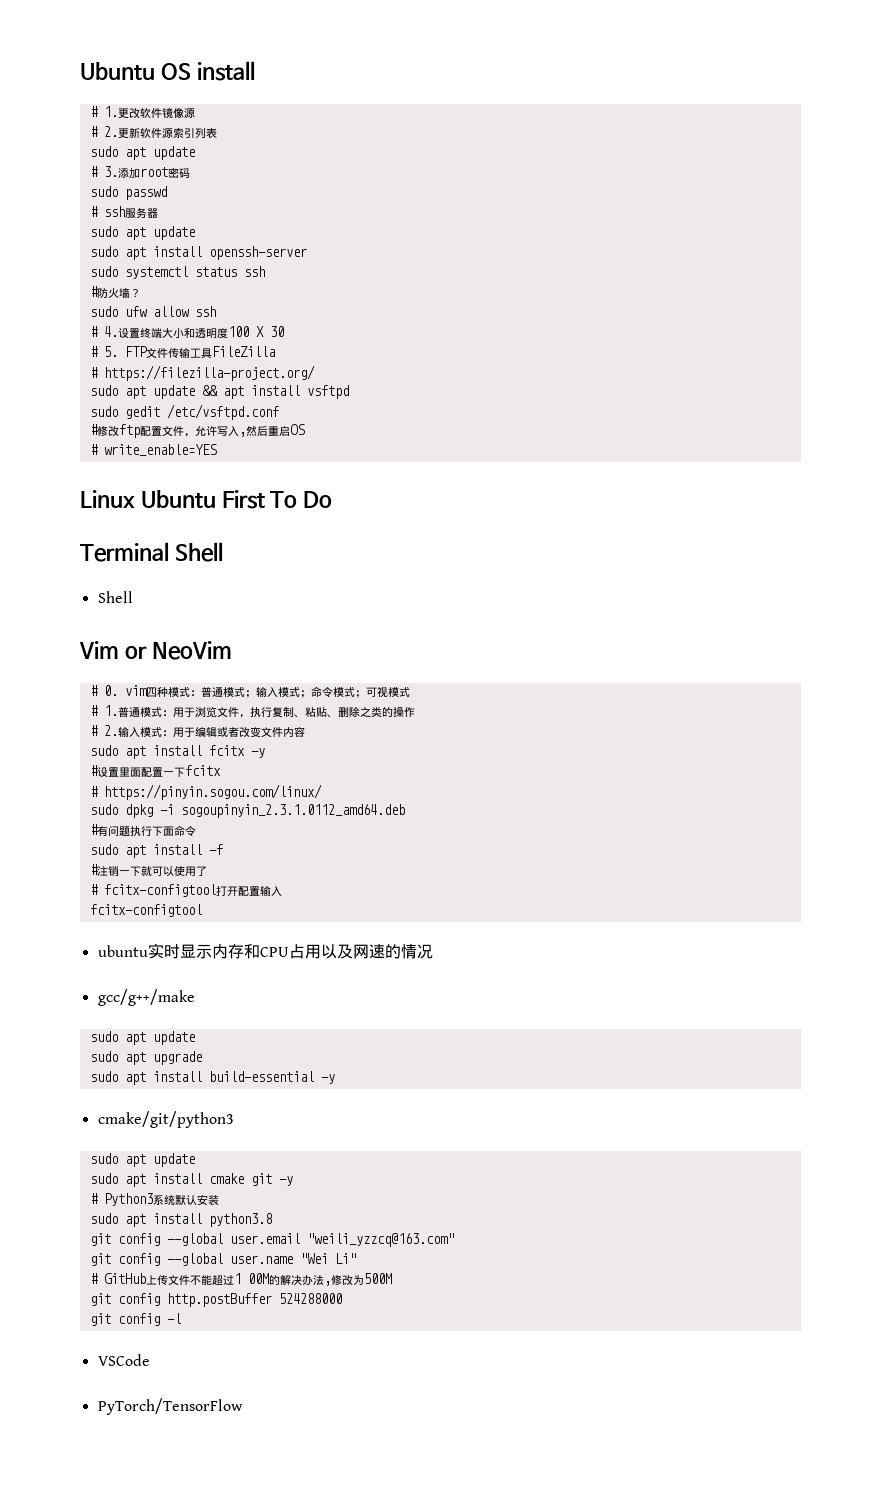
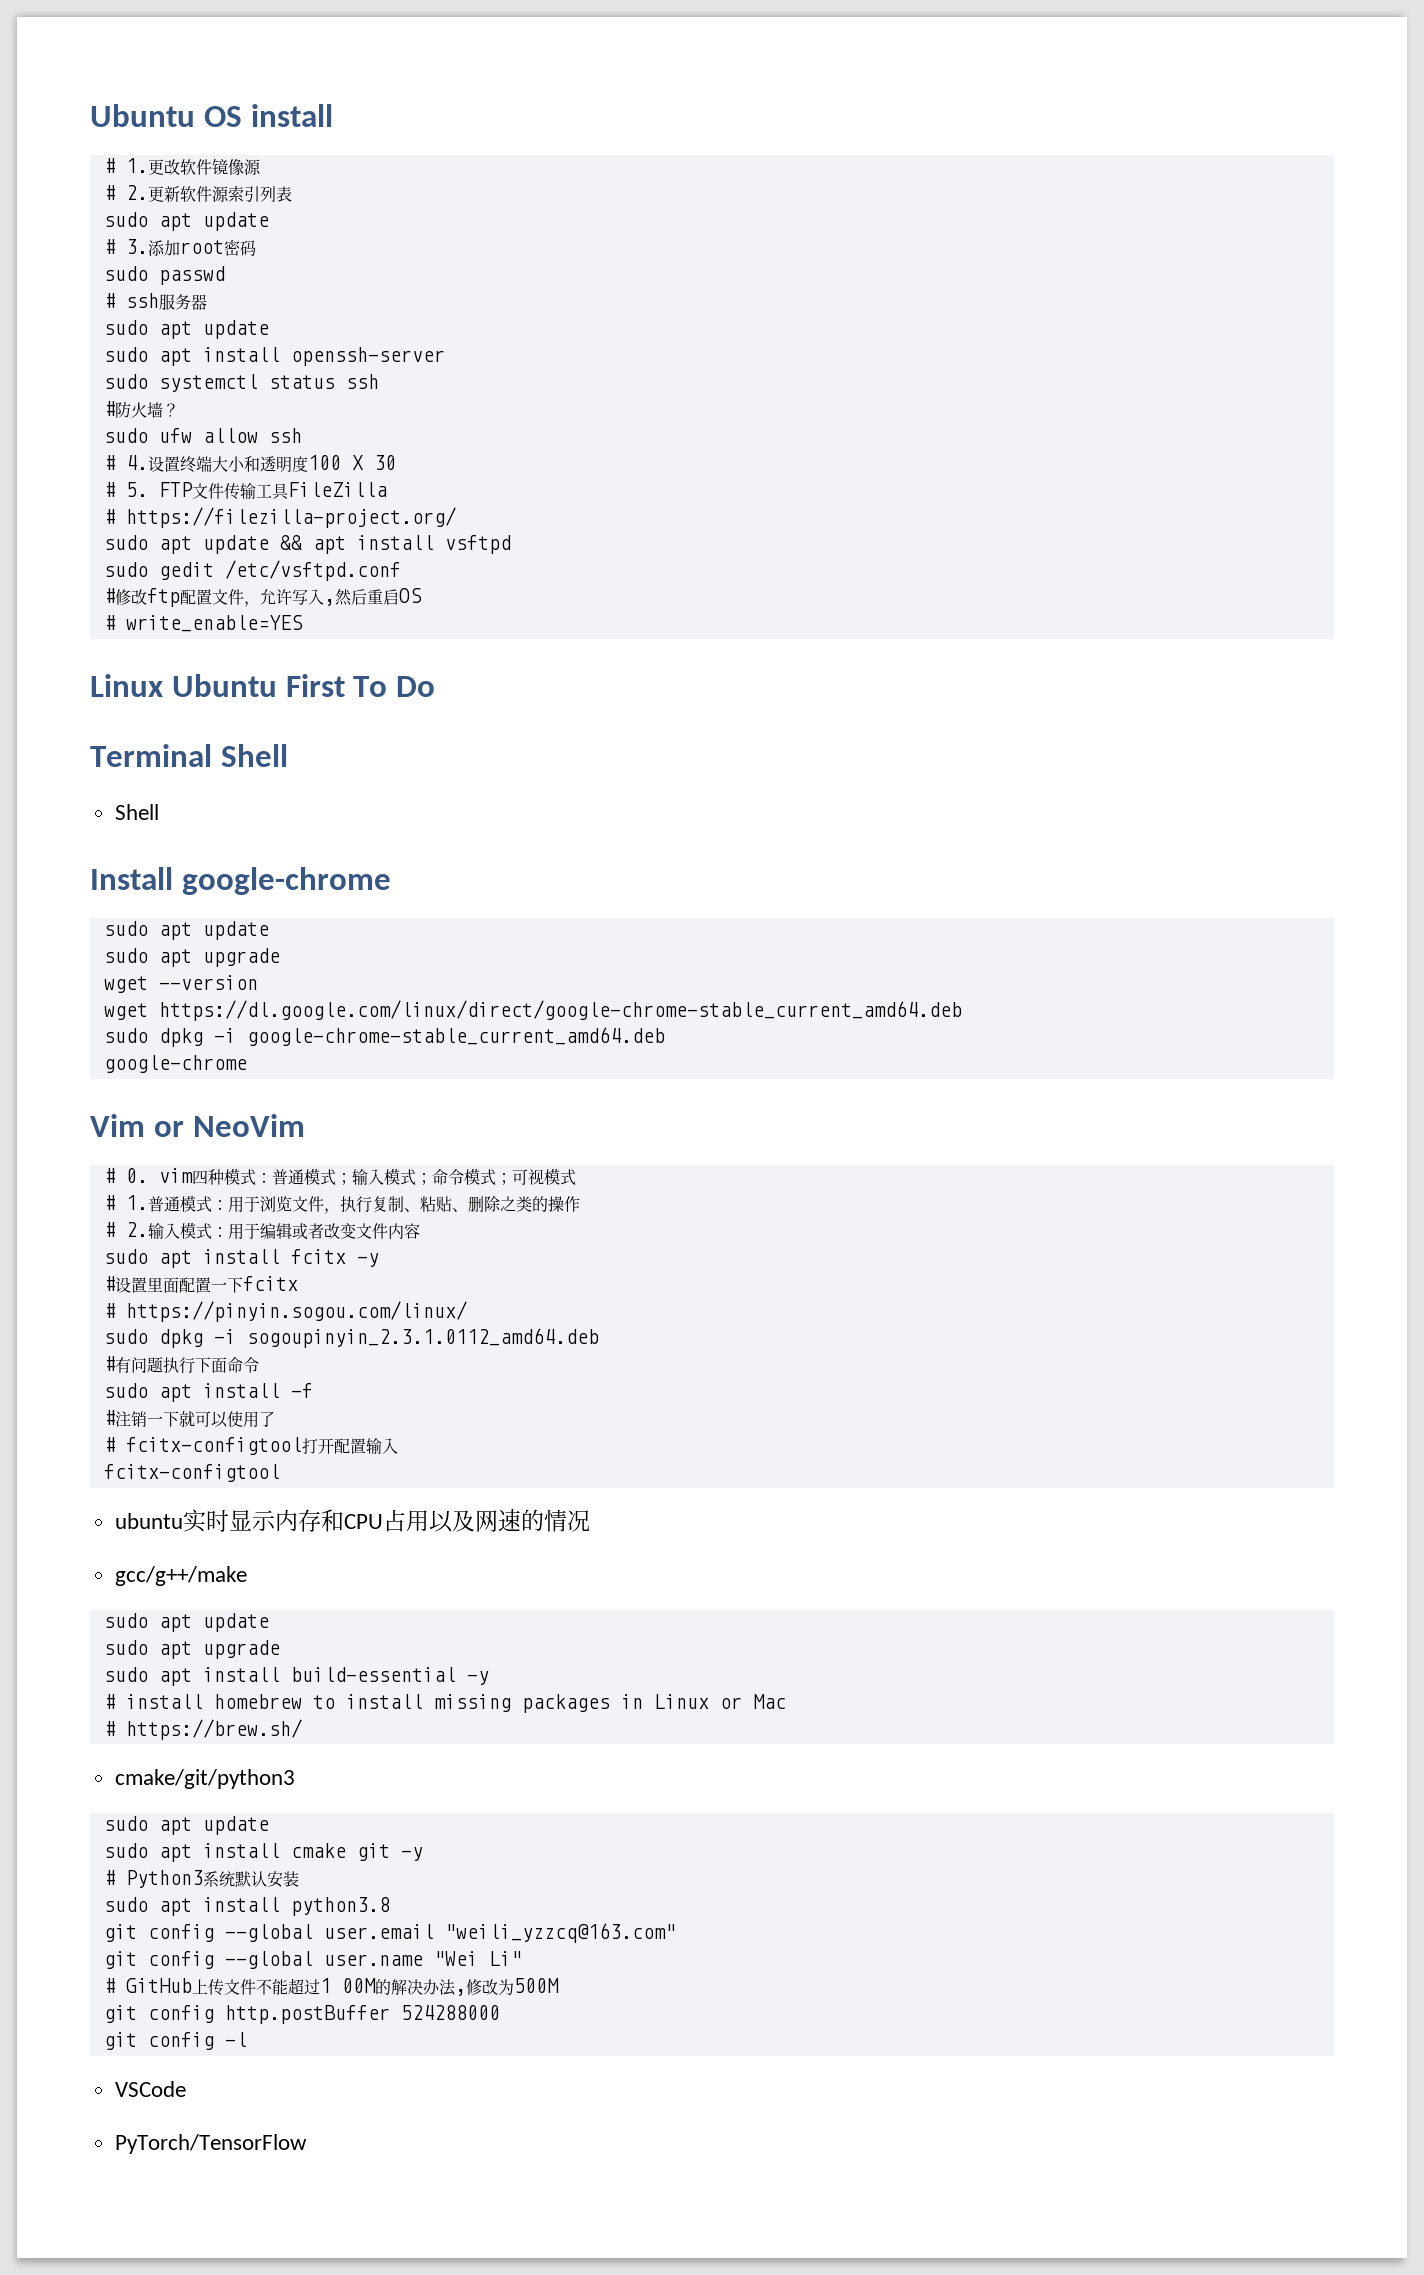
(133, 597) none -> [90,867,391,895] [103,921,269,940] [103,948,280,967] [103,975,258,993] [103,1000,962,1021] [103,1027,665,1047] [103,1055,247,1073] // Install google-chrome // sudo apt update // sudo apt upgrade // wget --version // wget https://dl.google.com/linux/direct/google-chrome-stable_current_amd64.deb // sudo dpkg -i google-chrome-stable_current_amd64.deb // google-chrome
(335, 1079) none -> [103,1694,786,1713] [103,1719,302,1740] // # install homebrew to install missing packages in Linux or Mac // # https://brew.sh/

